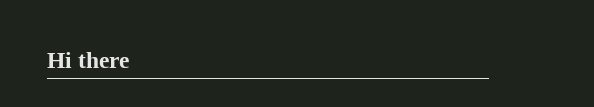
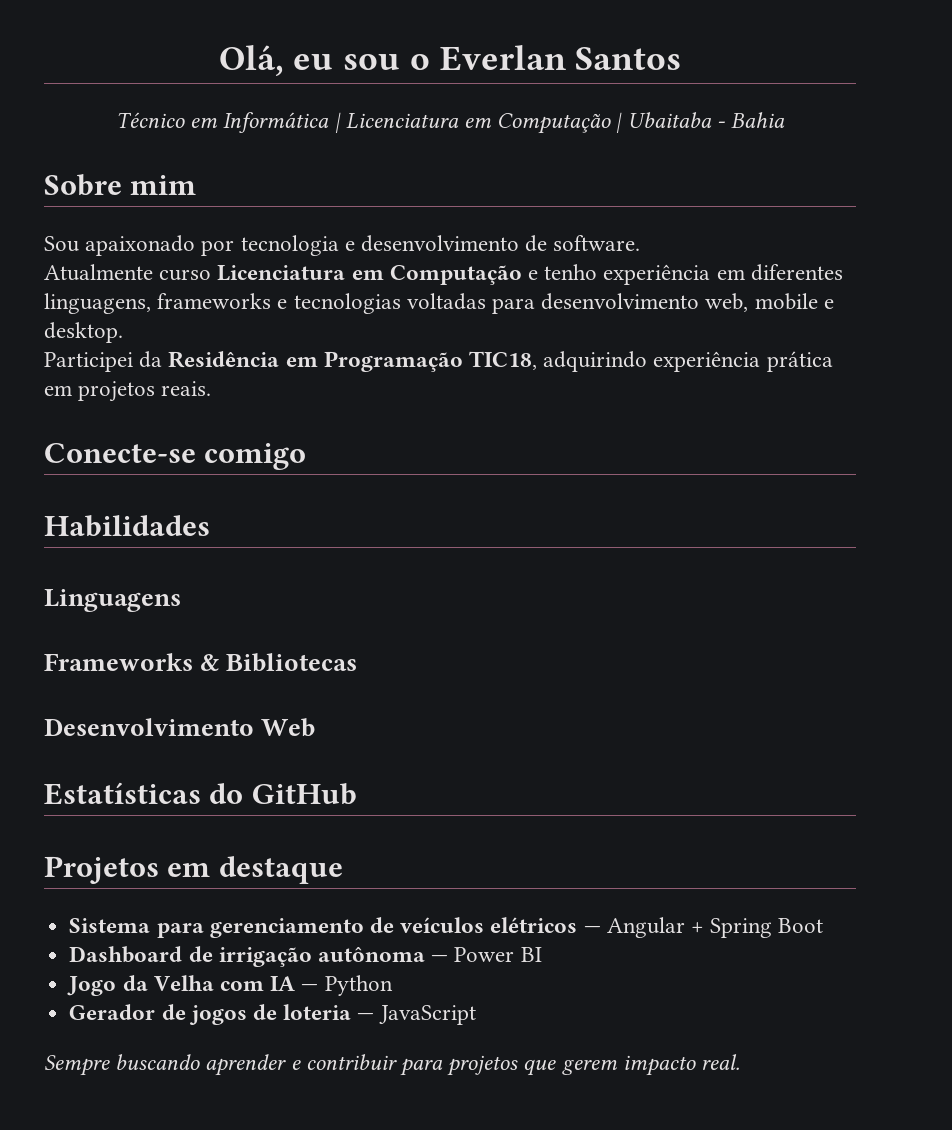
[47,52,130,68] Hi there -> [218,45,682,76] [115,112,786,134] [44,174,197,196] [44,235,641,256] [44,264,843,285] [44,293,834,314] [44,322,123,343] [44,351,833,372] [44,381,212,402] [44,443,307,470] [44,515,210,537] [44,589,181,612] [44,653,358,672] [44,718,316,737] [44,782,357,805] [44,856,343,884] [69,917,824,938] [69,946,542,967] [67,975,393,996] [69,1004,476,1025] [44,1054,741,1076] Olá, eu sou o Everlan Santos // Técnico em Informática | Licenciatura em Computação | Ubaitaba - Bahia // Sobre mim // Sou apaixonado por tecnologia e desenvolvimento de software. // Atualmente curso Licenciatura em Computação e tenho experiência em diferentes linguagens, frameworks e tecnologias voltadas para desenvolvimento web, mobile e desktop. // Participei da Residência em Programação TIC18, adquirindo experiência prática em projetos reais. // Conecte-se comigo // Habilidades // Linguagens // Frameworks & Bibliotecas // Desenvolvimento Web // Estatísticas do GitHub // Projetos em destaque // Sistema para gerenciamento de veículos elétricos — Angular + Spring Boot // Dashboard de irrigação autônoma — Power BI // Jogo da Velha com IA — Python // Gerador de jogos de loteria — JavaScript // Sempre buscando aprender e contribuir para projetos que gerem impacto real.

